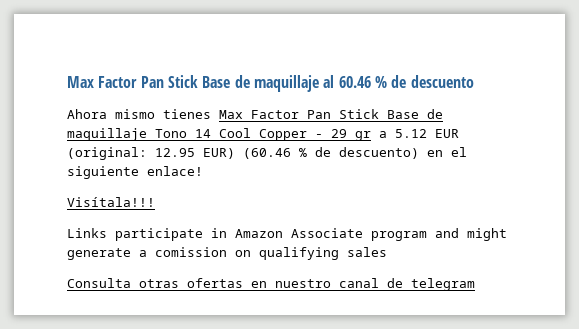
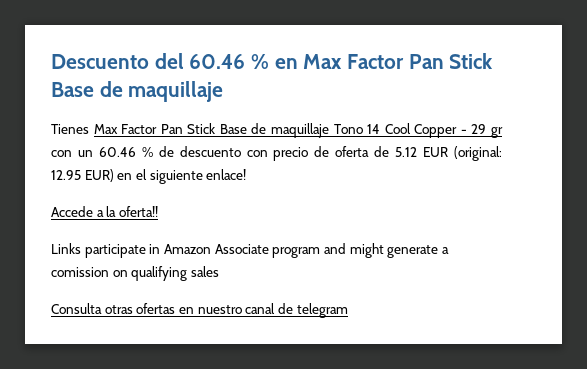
[67,75,474,92] [67,109,211,119] Max Factor Pan Stick Base de maquillaje al 60.46 % de descuento // Ahora mismo tienes -> [51,53,494,69] [51,81,224,102] [51,124,89,134] Descuento del 60.46 % en Max Factor Pan Stick Base de maquillaje // Tienes
[379,131,387,138] a -> [51,146,390,161] con un 60.46 % de descuento con precio de oferta de
[243,147,419,159] (60.46 % de descuento) -> (114, 175) none
[67,197,155,207] Visítala!!! -> [51,206,158,217] Accede a la oferta!!

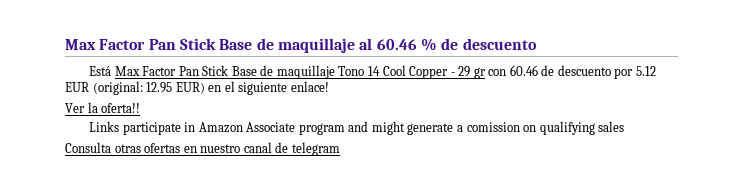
[51,53,494,69] [51,81,224,102] [51,124,89,134] Descuento del 60.46 % en Max Factor Pan Stick Base de maquillaje // Tienes -> [65,38,537,53] [89,66,112,76] Max Factor Pan Stick Base de maquillaje al 60.46 % de descuento // Está
[77,146,390,161] un 60.46 % de descuento con precio de oferta de -> [509,65,634,79] 60.46 de descuento por
[51,206,104,217] Accede a -> [65,103,85,113] Ver

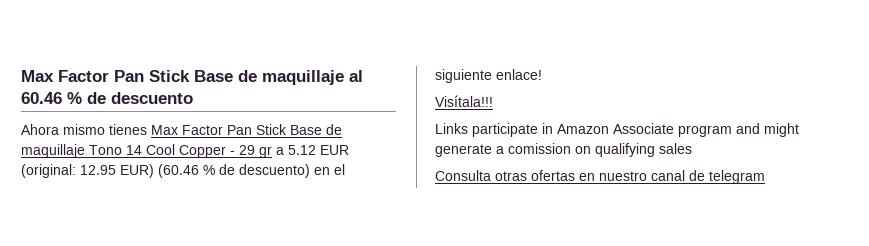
[89,66,112,76] Está -> [21,124,147,135] Ahora mismo tienes
[488,65,634,79] con 60.46 de descuento por -> [276,147,284,155] a
(205, 88) none -> [158,164,310,178] (60.46 % de descuento)
[65,102,141,113] Ver la oferta!! -> [435,95,493,107] Visítala!!!

